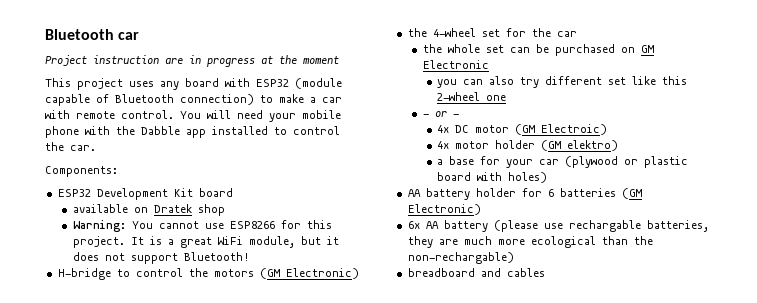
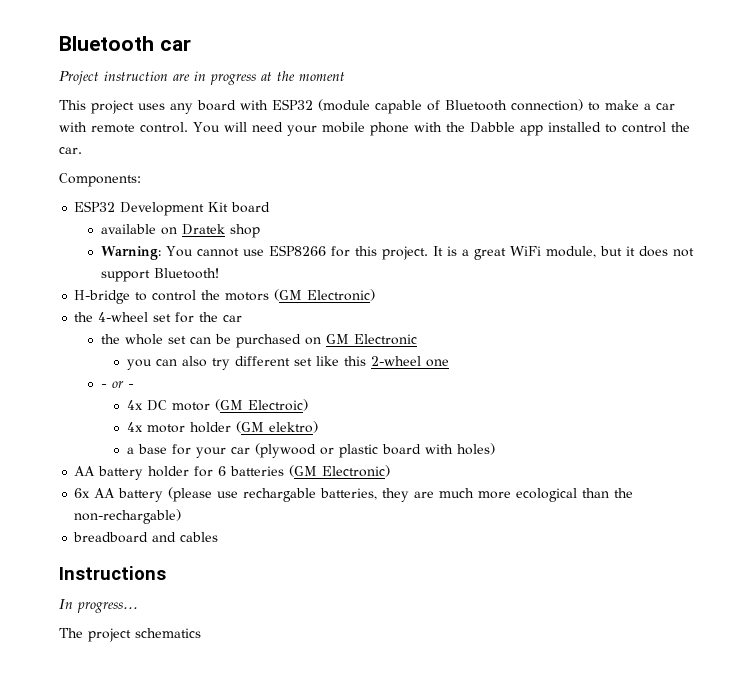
(545, 272) none -> [59,566,166,580] [59,599,138,613] [59,628,201,642] // Instructions // In progress... // The project schematics

